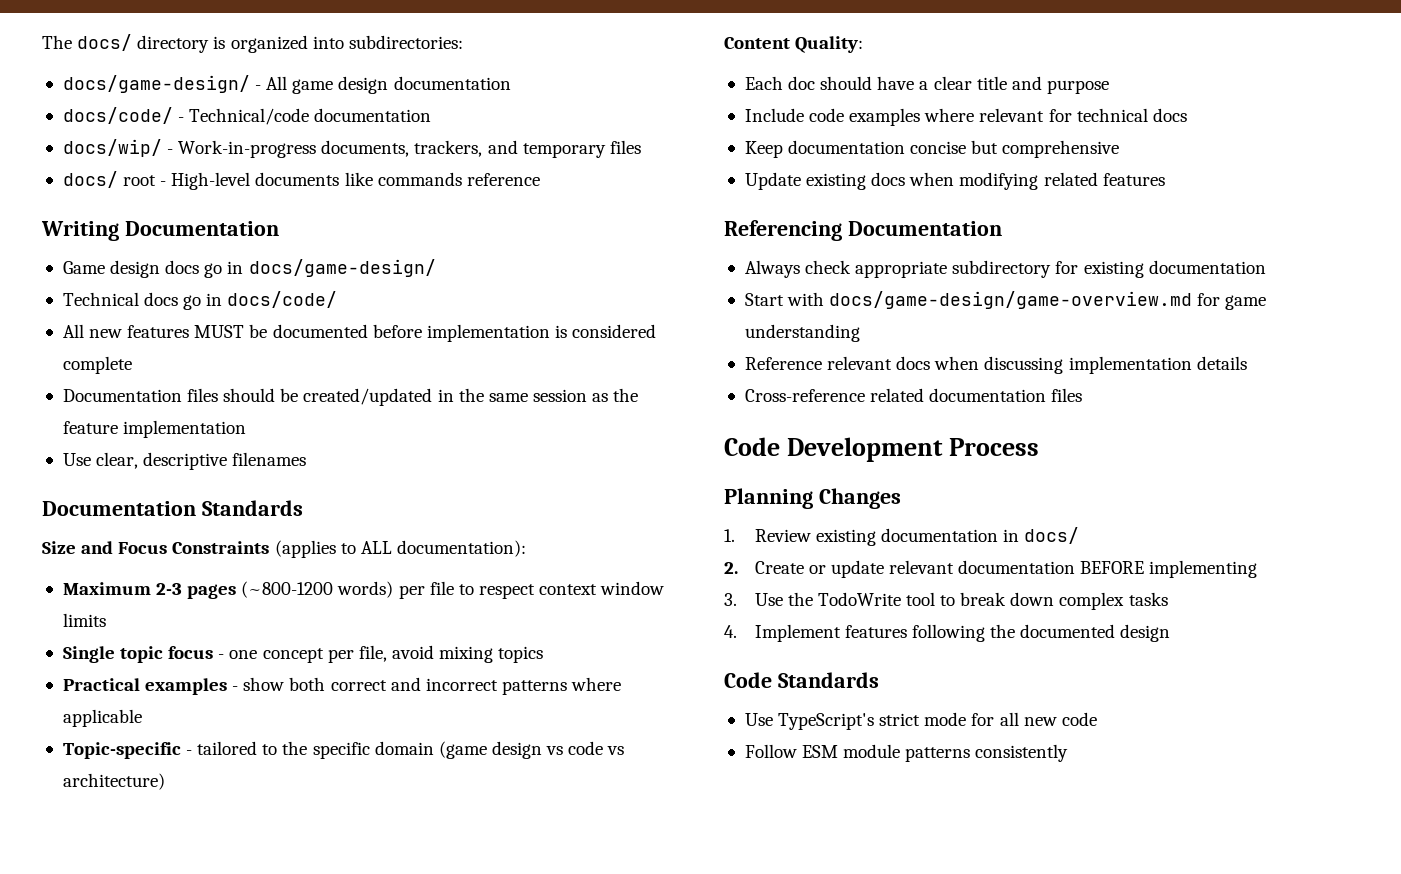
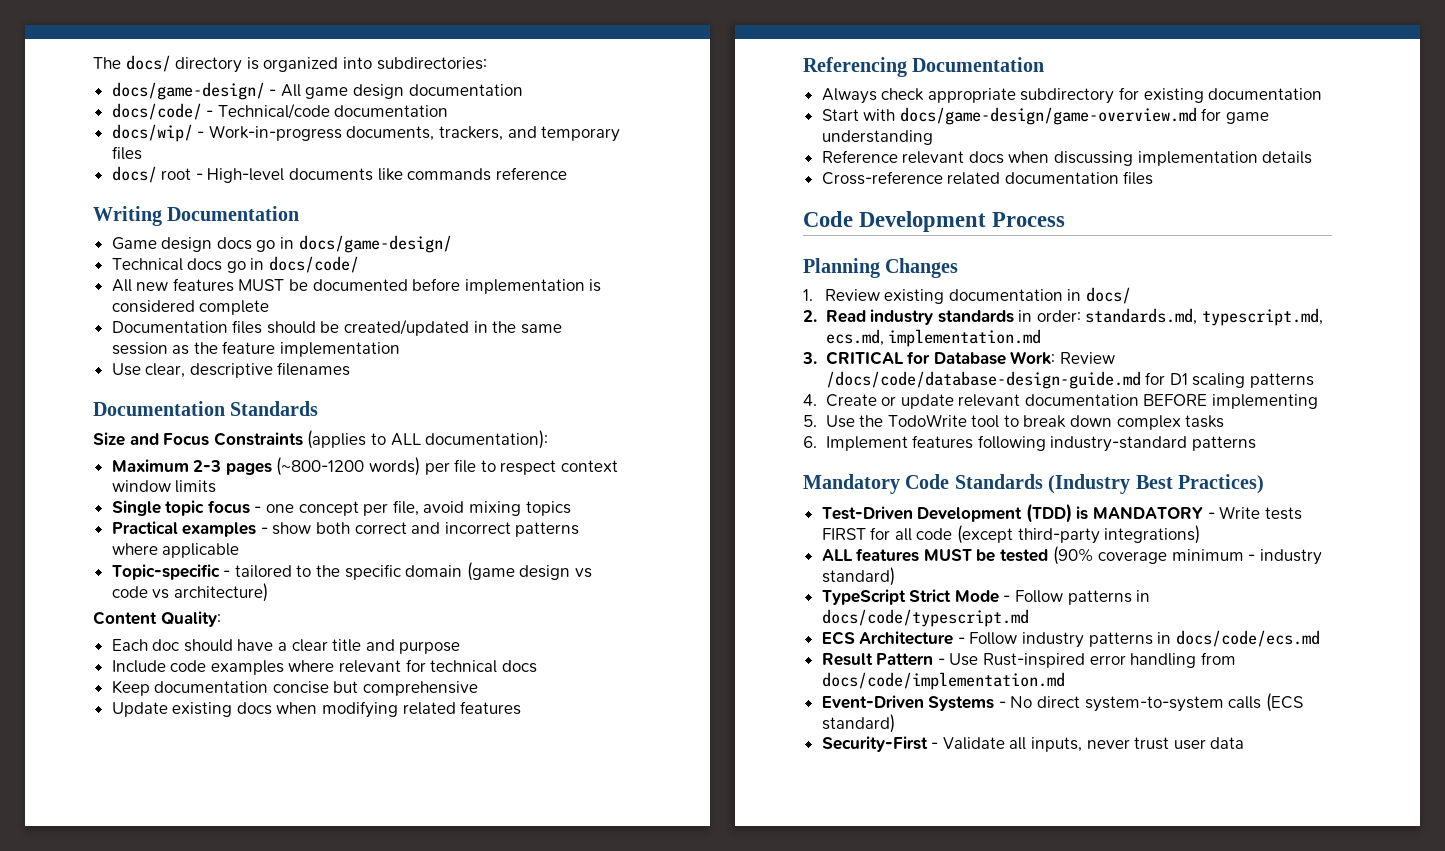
(738, 568) none -> [825,308,1324,326] [825,329,1042,347] [802,351,1115,365] [825,371,1314,389] [803,394,817,406] Read industry standards in order: standards.md, typescript.md, ecs.md, implementation.md // 3. CRITICAL for Database Work: Review /docs/code/database-design-guide.md for D1 scaling patterns // 4.
[724,593,737,606] 3. -> [803,415,817,427] 5.
[724,625,737,638] 4. -> [803,436,817,448] 6.
[989,624,1171,642] the documented design // -> [1050,436,1256,452] [803,474,900,494] industry-standard patterns // Mandatory
[744,712,967,730] // Use TypeScript's strict mode -> [1048,474,1264,494] [821,503,1302,523] [821,528,866,540] (Industry Best Practices) // Test-Driven Development (TDD) is MANDATORY - Write tests FIRST
[1023,712,1097,726] [744,744,1069,762] new code // Follow ESM module patterns consistently -> [916,525,1201,544] [821,546,1323,565] [821,567,895,586] [821,589,1151,605] [821,609,1029,627] [821,630,1320,648] [821,652,1236,668] [821,672,1065,690] [821,693,1303,712] [821,714,895,733] [821,736,1245,752] code (except third-party integrations) // ALL features MUST be tested (90% coverage minimum - industry standard) // TypeScript Strict Mode - Follow patterns in docs/code/typescript.md // ECS Architecture - Follow industry patterns in docs/code/ecs.md // Result Pattern - Use Rust-inspired error handling from docs/code/implementation.md // Event-Driven Systems - No direct system-to-system calls (ECS standard) // Security-First - Validate all inputs, never trust user data

